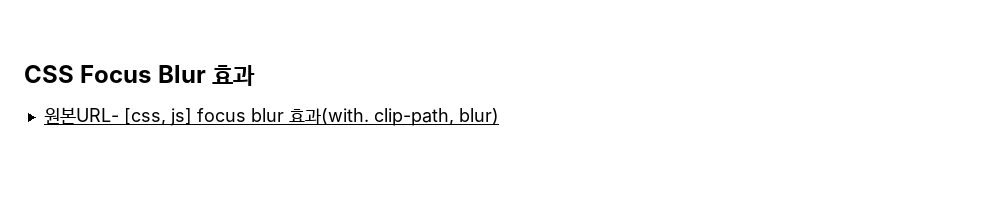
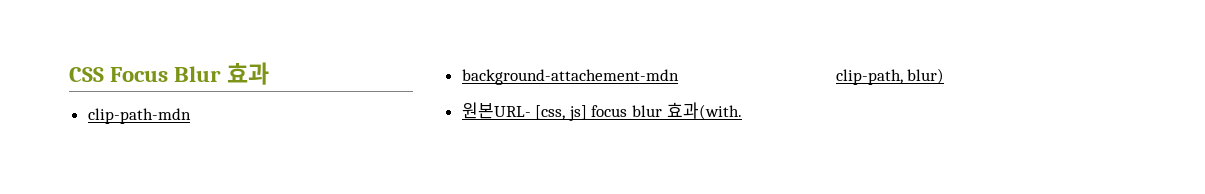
(256, 75) none -> [87,108,191,124] [461,69,679,85] // clip-path-mdn // background-attachement-mdn

